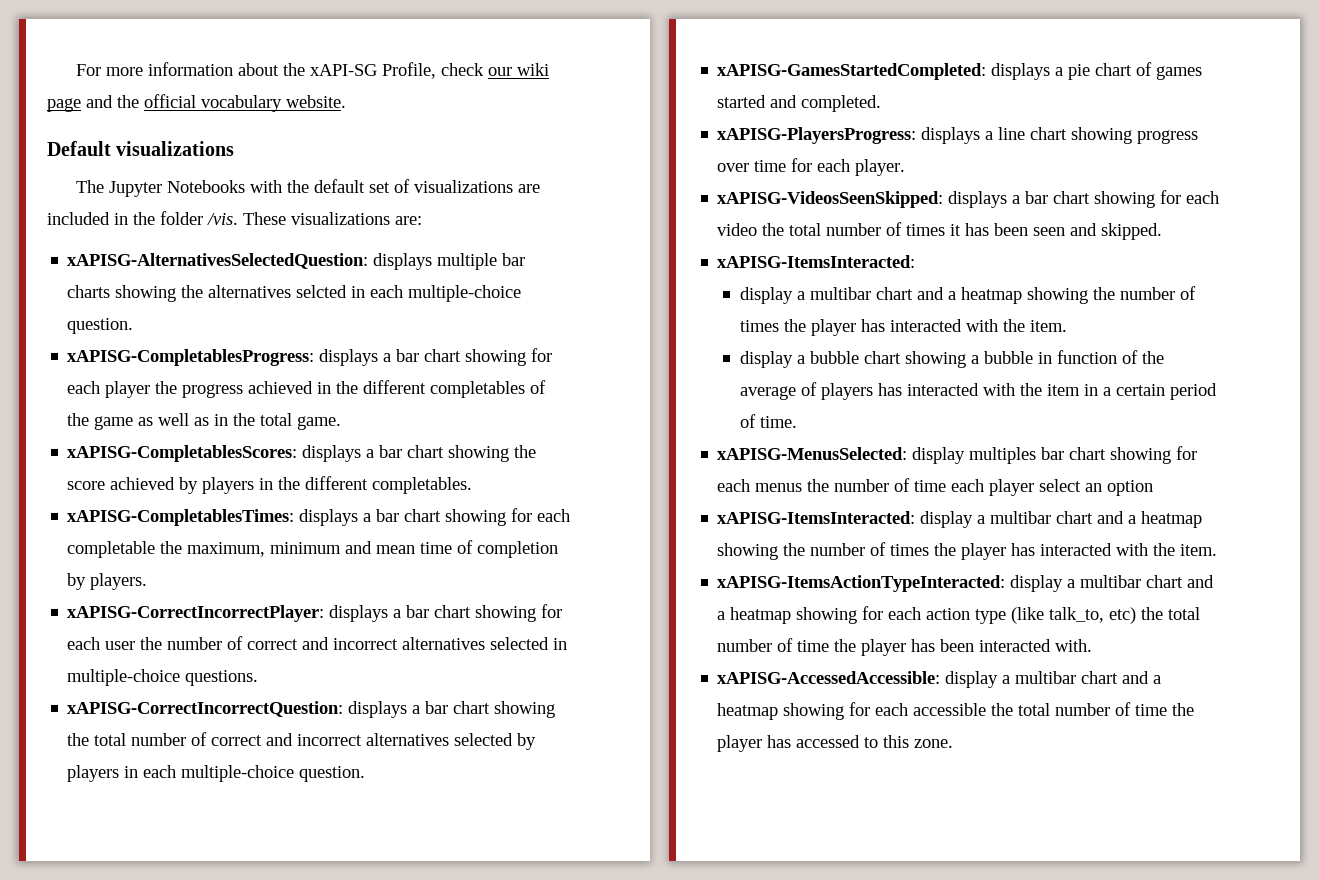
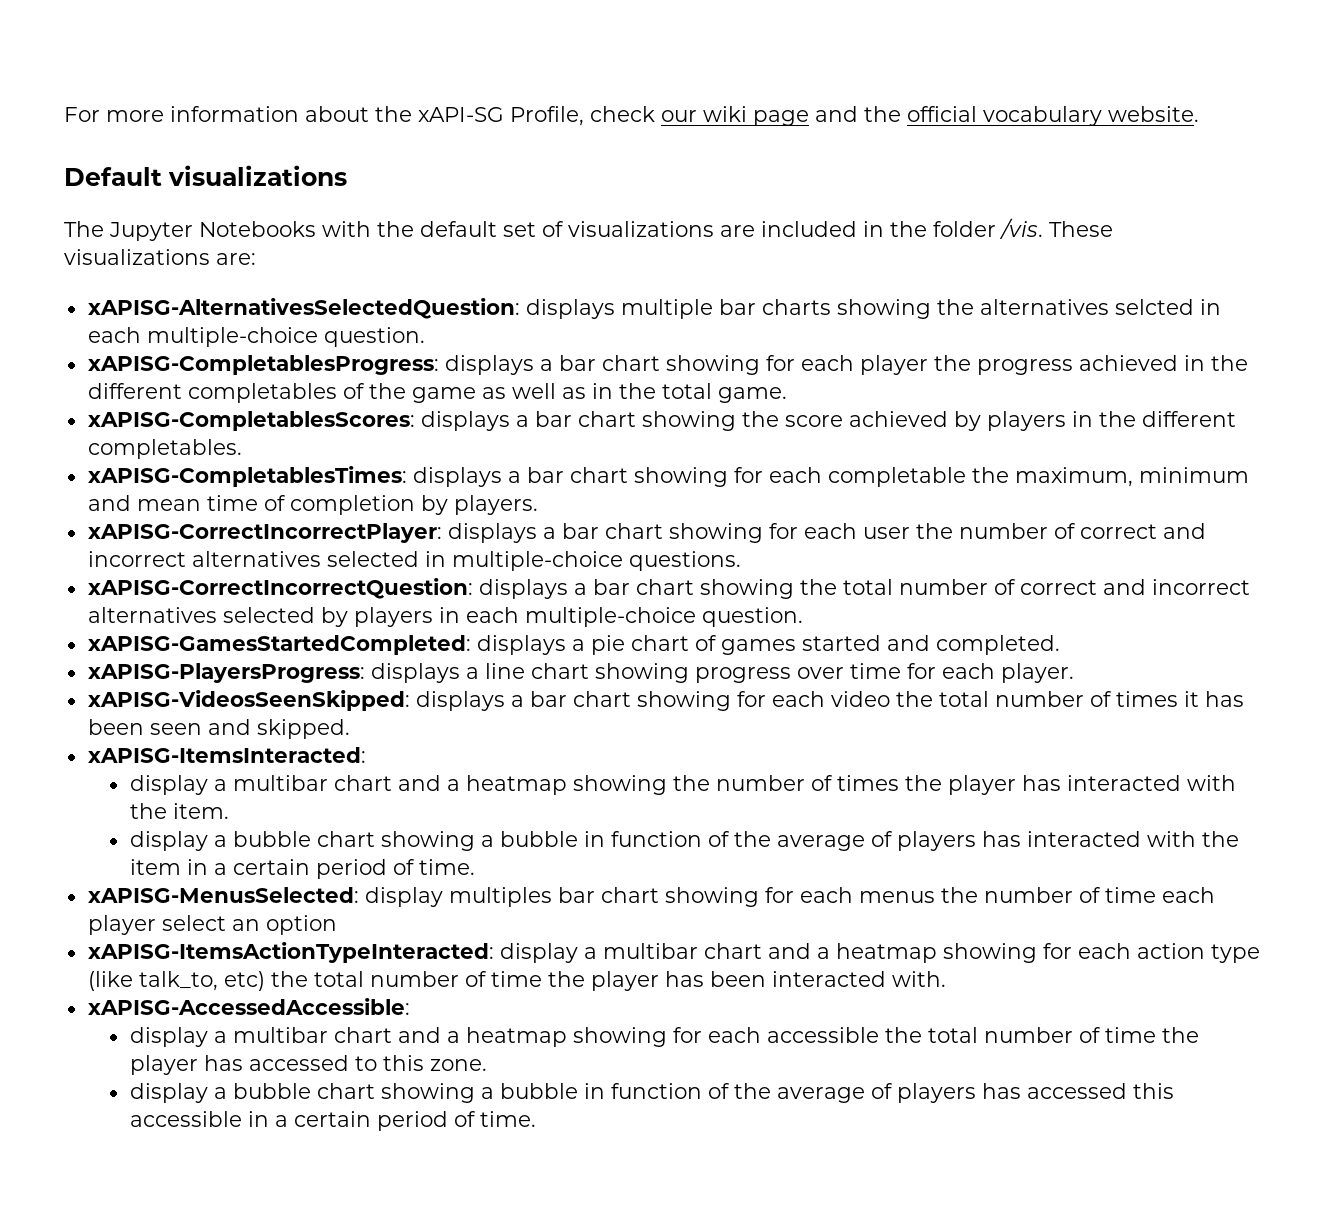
[717,511,1203,528] [717,542,1218,560] // xAPISG-ItemsInteracted: display a multibar chart and a heatmap showing the number of times the player has interacted with the item. -> (337, 925) none
(941, 677) none -> (410, 1006) //
(954, 743) none -> [129,1083,1174,1103] [129,1111,536,1131] // display a bubble chart showing a bubble in function of the average of players has accessed this accessible in a certain period of time.

